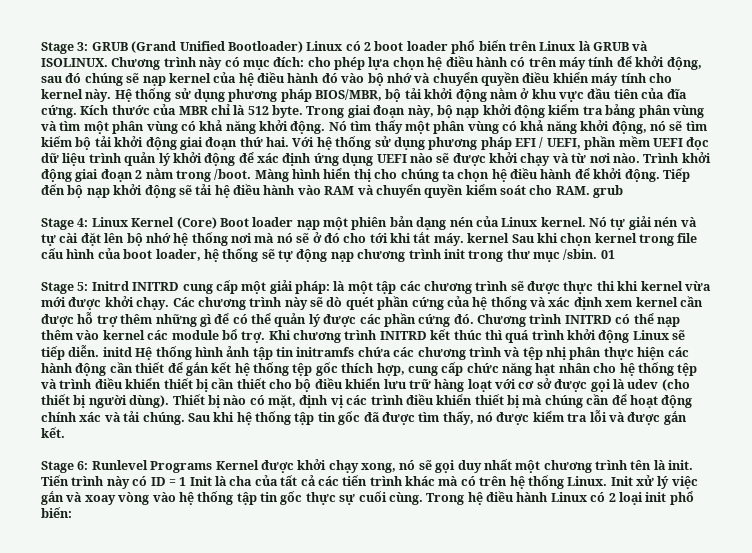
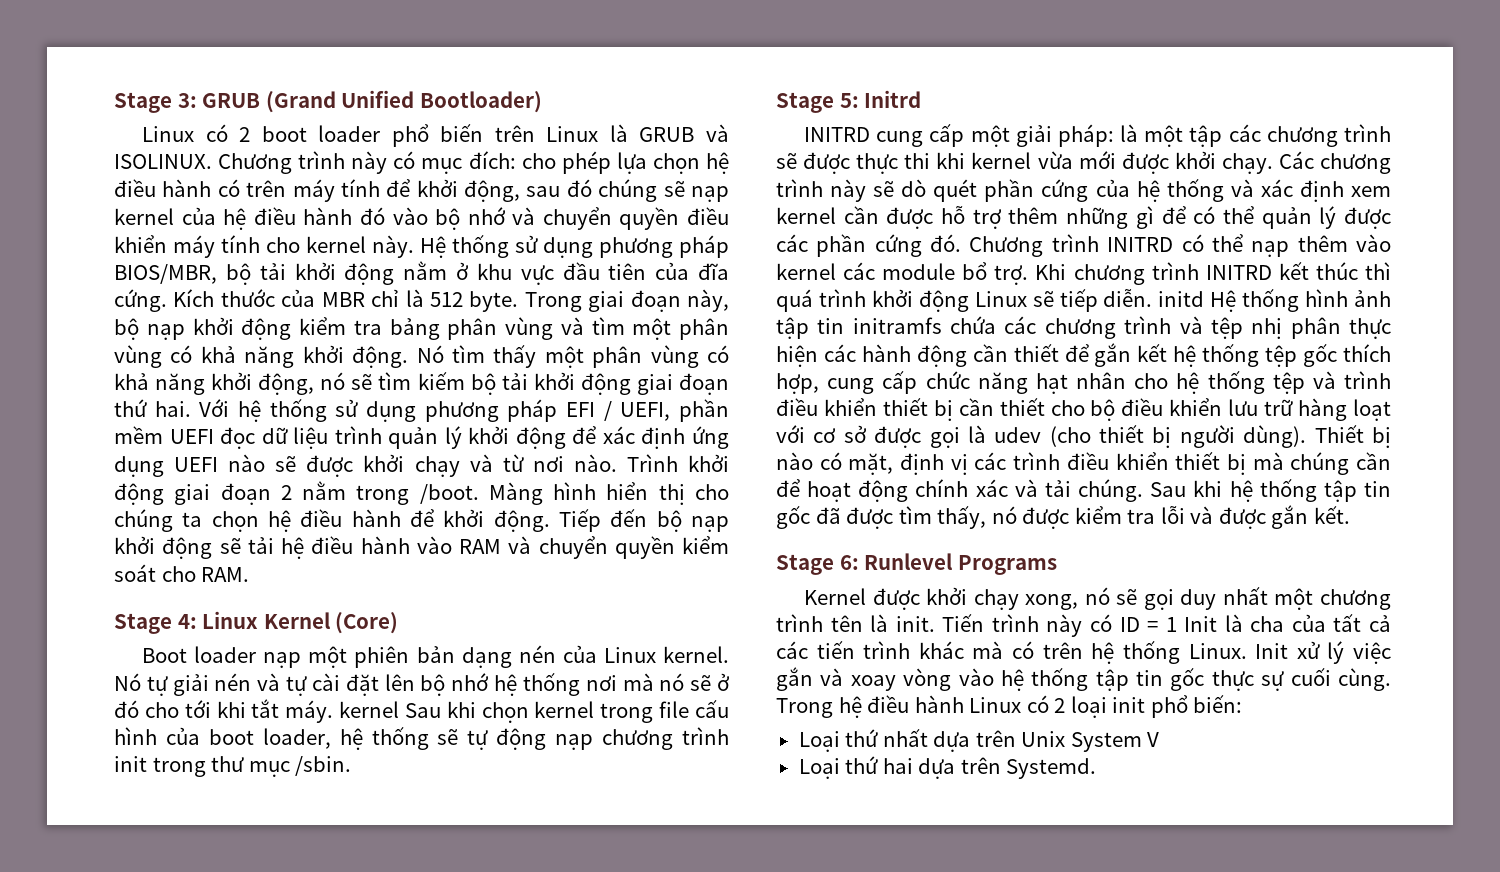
(303, 47) none -> (542, 102) //
[593,185,624,198] grub -> (250, 574) none
(217, 223) none -> (399, 623) //
[600,250,615,259] 01 -> (352, 766) none
(129, 286) none -> (922, 99) //
(213, 467) none -> (1057, 565) //
(72, 512) none -> [798,728,1160,752] [798,756,1097,779] // Loại thứ nhất dựa trên Unix System V // Loại thứ hai dựa trên Systemd.

